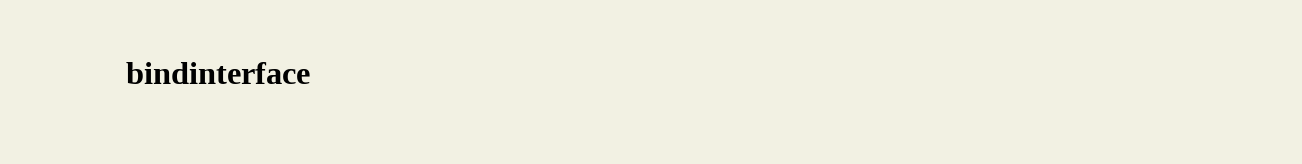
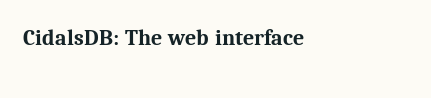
[126,62,310,84] bindinterface -> [23,29,304,45] CidalsDB: The web interface

